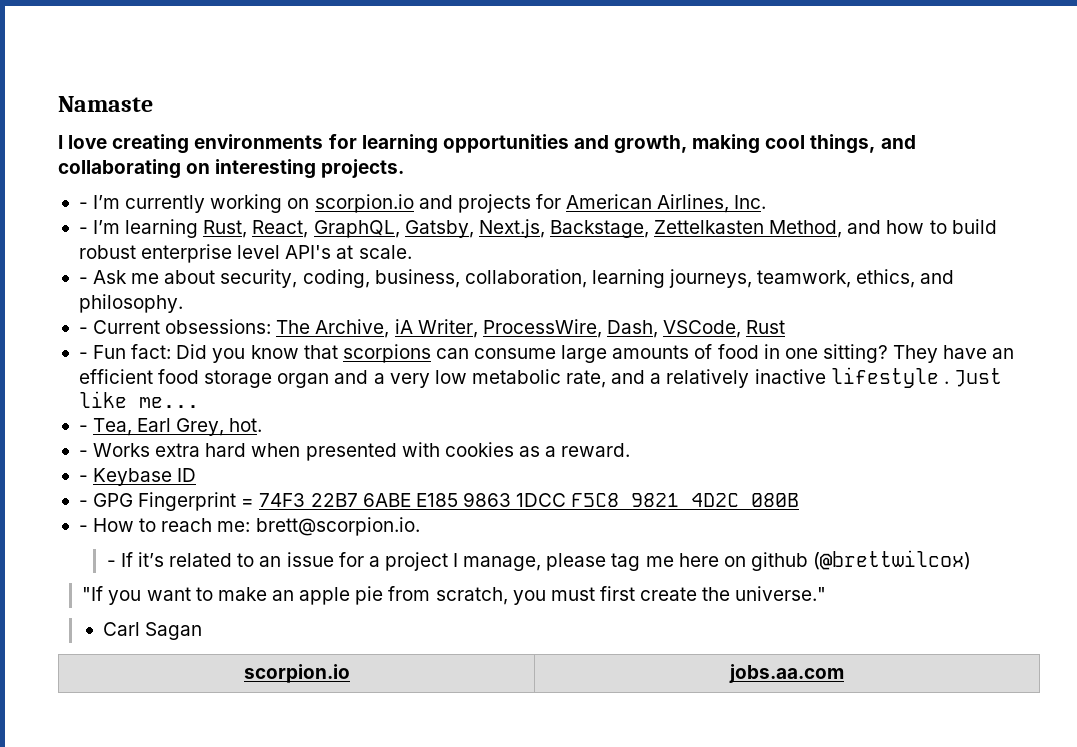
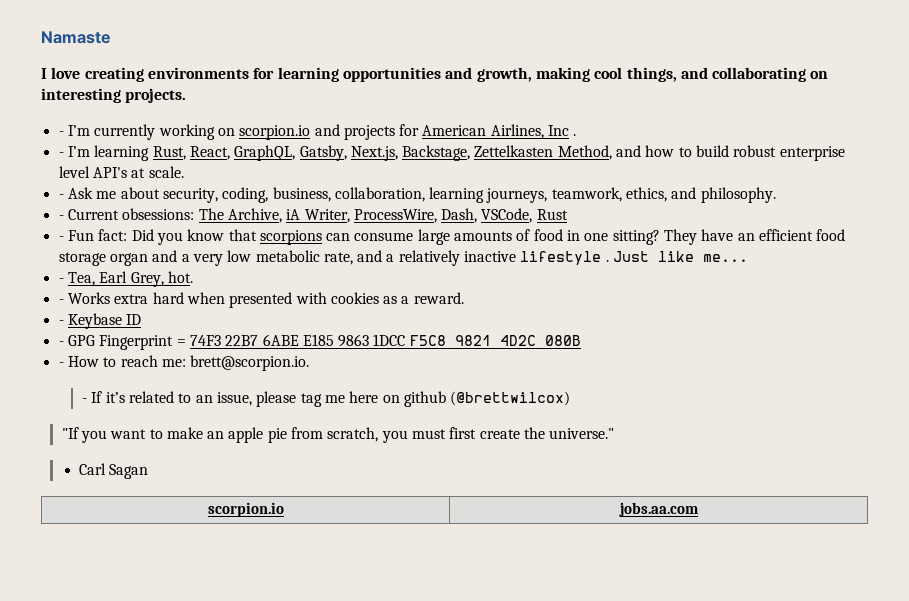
[734,195,767,209] Inc. -> [548,125,577,136] Inc .
[286,552,542,571] issue for a project I manage, -> [217,392,253,406] issue,

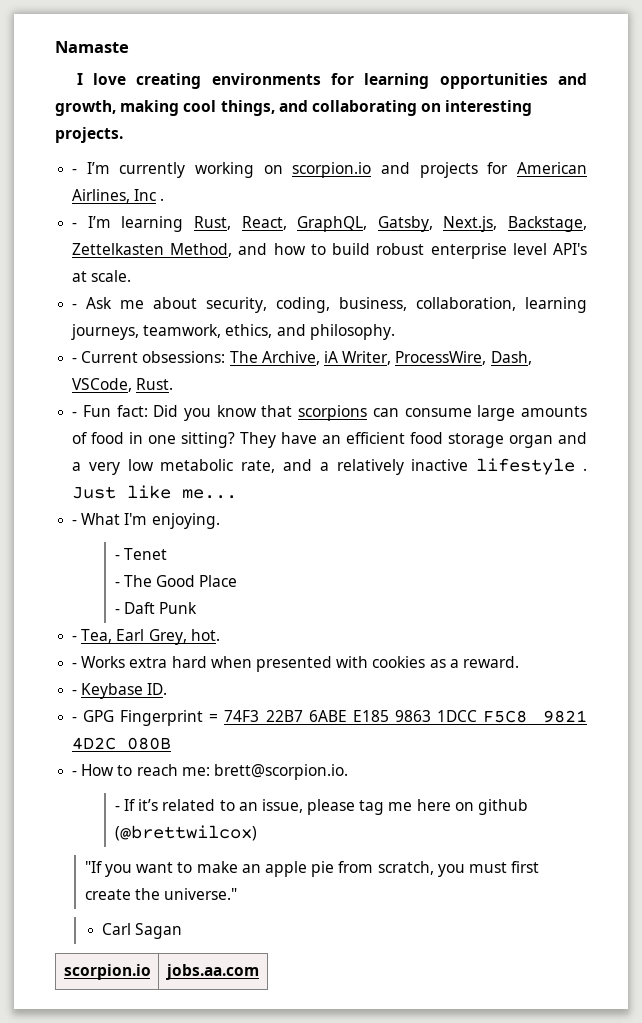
[536,209,568,220] Rust -> [136,378,174,390] Rust.
(749, 258) none -> [72,513,220,529] [114,548,167,560] [114,575,238,587] [114,602,198,614] // - What I'm enjoying. // - Tenet // - The Good Place // - Daft Punk
[126,314,142,325] ID -> [147,683,168,695] ID.

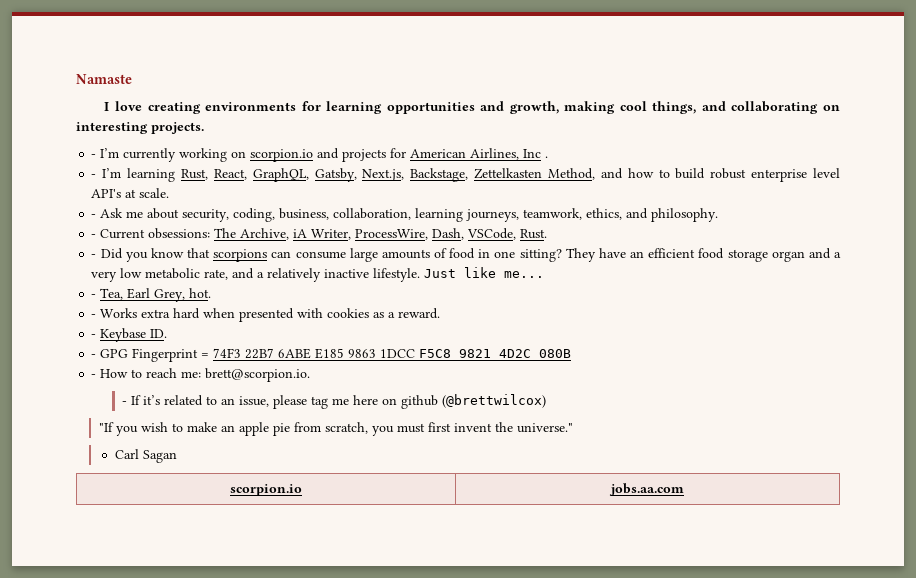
[82,405,148,417] Fun fact: -> (97, 256) none
[476,458,588,475] lifestyle . -> [373,268,421,282] lifestyle.
[72,513,220,529] [114,548,167,560] [114,575,238,587] [114,602,198,614] // - What I'm enjoying. // - Tenet // - The Good Place // - Daft Punk -> (545, 274) none
[136,862,174,873] want -> [141,422,169,432] wish
[84,889,131,900] create -> [454,423,493,432] invent

